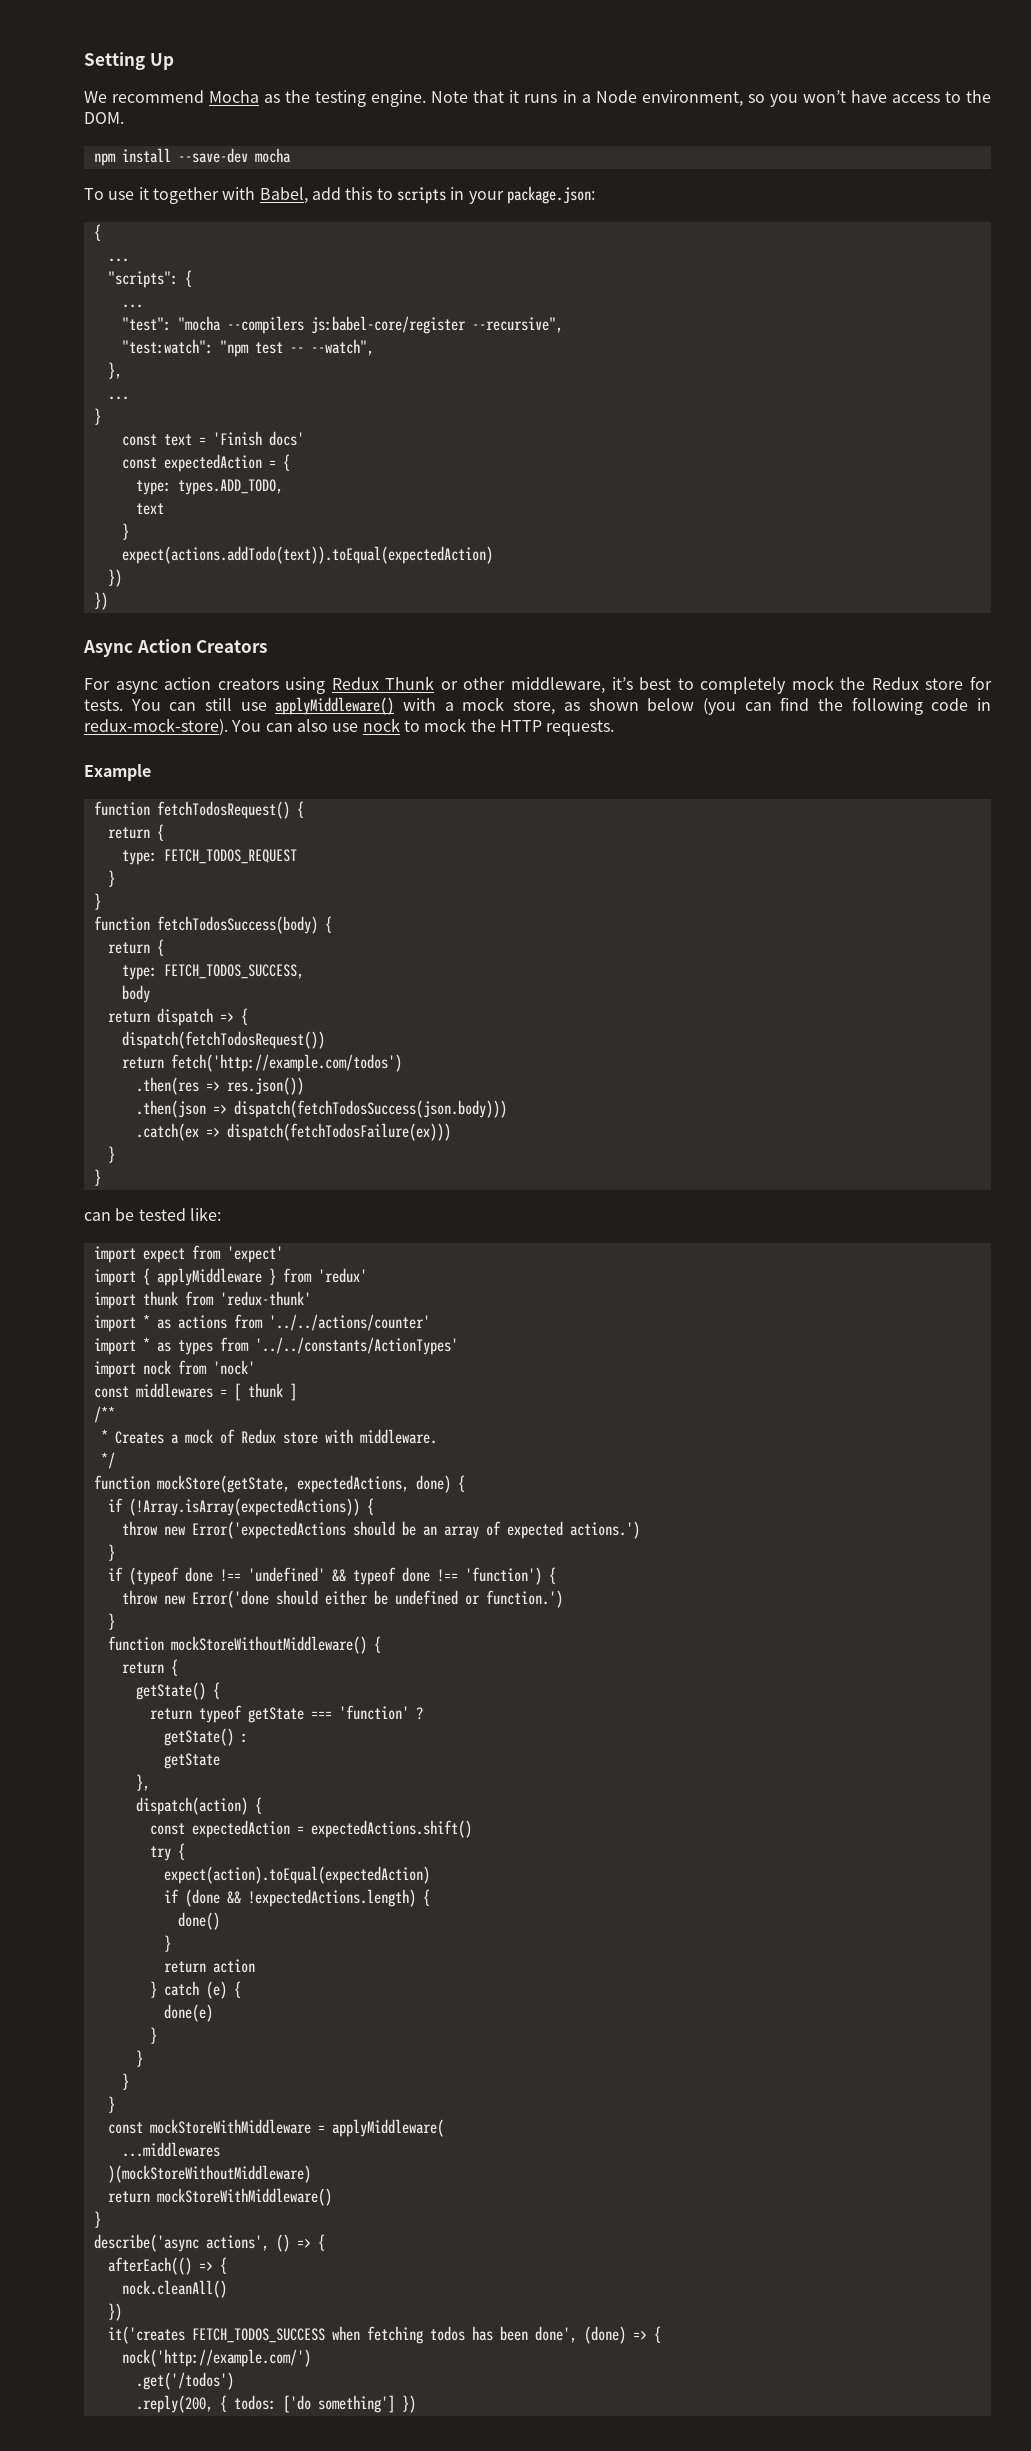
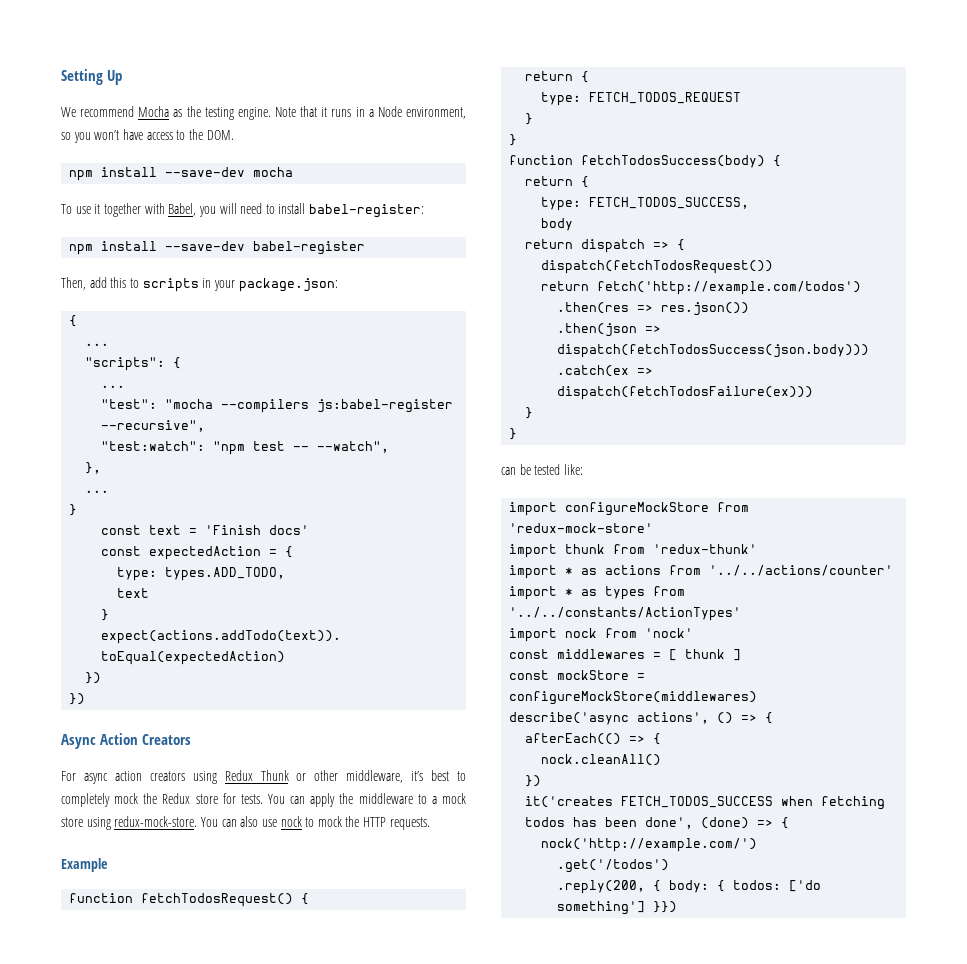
(308, 195) none -> [198,203,425,218] [69,241,366,255] [61,277,86,290] you will need to install babel-register: // npm install --save-dev babel-register // Then,
[310,316,466,334] js:babel-core/register -> [317,399,454,413] js:babel-register
[205,697,992,715] [84,718,228,736] still use applyMiddleware() with a mock store, as shown below (you can find the following code in redux-mock-store). -> [310,793,467,807] [61,816,198,830] apply the middleware to a mock store using redux-mock-store.
[142,1245,283,1263] [93,1268,367,1286] expect from 'expect' // import { applyMiddleware } from 'redux' -> [565,502,750,516] [509,523,654,533] configureMockStore from 'redux-mock-store'
[93,1406,115,1423] [100,1429,437,1444] [100,1452,115,1469] [93,1475,465,1493] [107,1498,374,1516] [121,1521,640,1539] [107,1544,115,1561] [107,1567,556,1585] [121,1590,563,1608] [107,1613,115,1630] [107,1636,381,1654] [121,1659,178,1676] [135,1682,220,1700] [149,1705,423,1723] [163,1728,248,1746] [163,1753,220,1769] [135,1774,150,1791] [135,1797,262,1815] [149,1820,472,1838] [149,1843,185,1861] [163,1866,430,1884] [163,1889,430,1907] [177,1912,220,1930] [163,1935,171,1952] [163,1959,255,1973] [149,1981,241,1999] [163,2004,213,2022] [149,2027,157,2044] [135,2050,143,2067] [121,2073,129,2090] [107,2096,115,2113] [107,2119,444,2137] [121,2142,220,2157] [107,2165,311,2183] [107,2188,332,2206] [93,2211,101,2228] /** // * Creates a mock of Redux store with middleware. // */ // function mockStore(getState, expectedActions, done) { // if (!Array.isArray(expectedActions)) { // throw new Error('expectedActions should be an array of expected actions.') // } // if (typeof done !== 'undefined' && typeof done !== 'function') { // throw new Error('done should either be undefined or function.') // } // function mockStoreWithoutMiddleware() { // return { // getState() { // return typeof getState === 'function' ? // getState() : // getState // }, // dispatch(action) { // const expectedAction = expectedActions.shift() // try { // expect(action).toEqual(expectedAction) // if (done && !expectedActions.length) { // done() // } // return action // } catch (e) { // done(e) // } // } // } // } // const mockStoreWithMiddleware = applyMiddleware( // ...middlewares // )(mockStoreWithoutMiddleware) // return mockStoreWithMiddleware() // } -> [509,670,646,680] [509,691,758,705] const mockStore = configureMockStore(middlewares)
(227, 2403) none -> [669,880,726,893] body: {
[401,2395,416,2413] }) -> [653,901,678,913] }})

